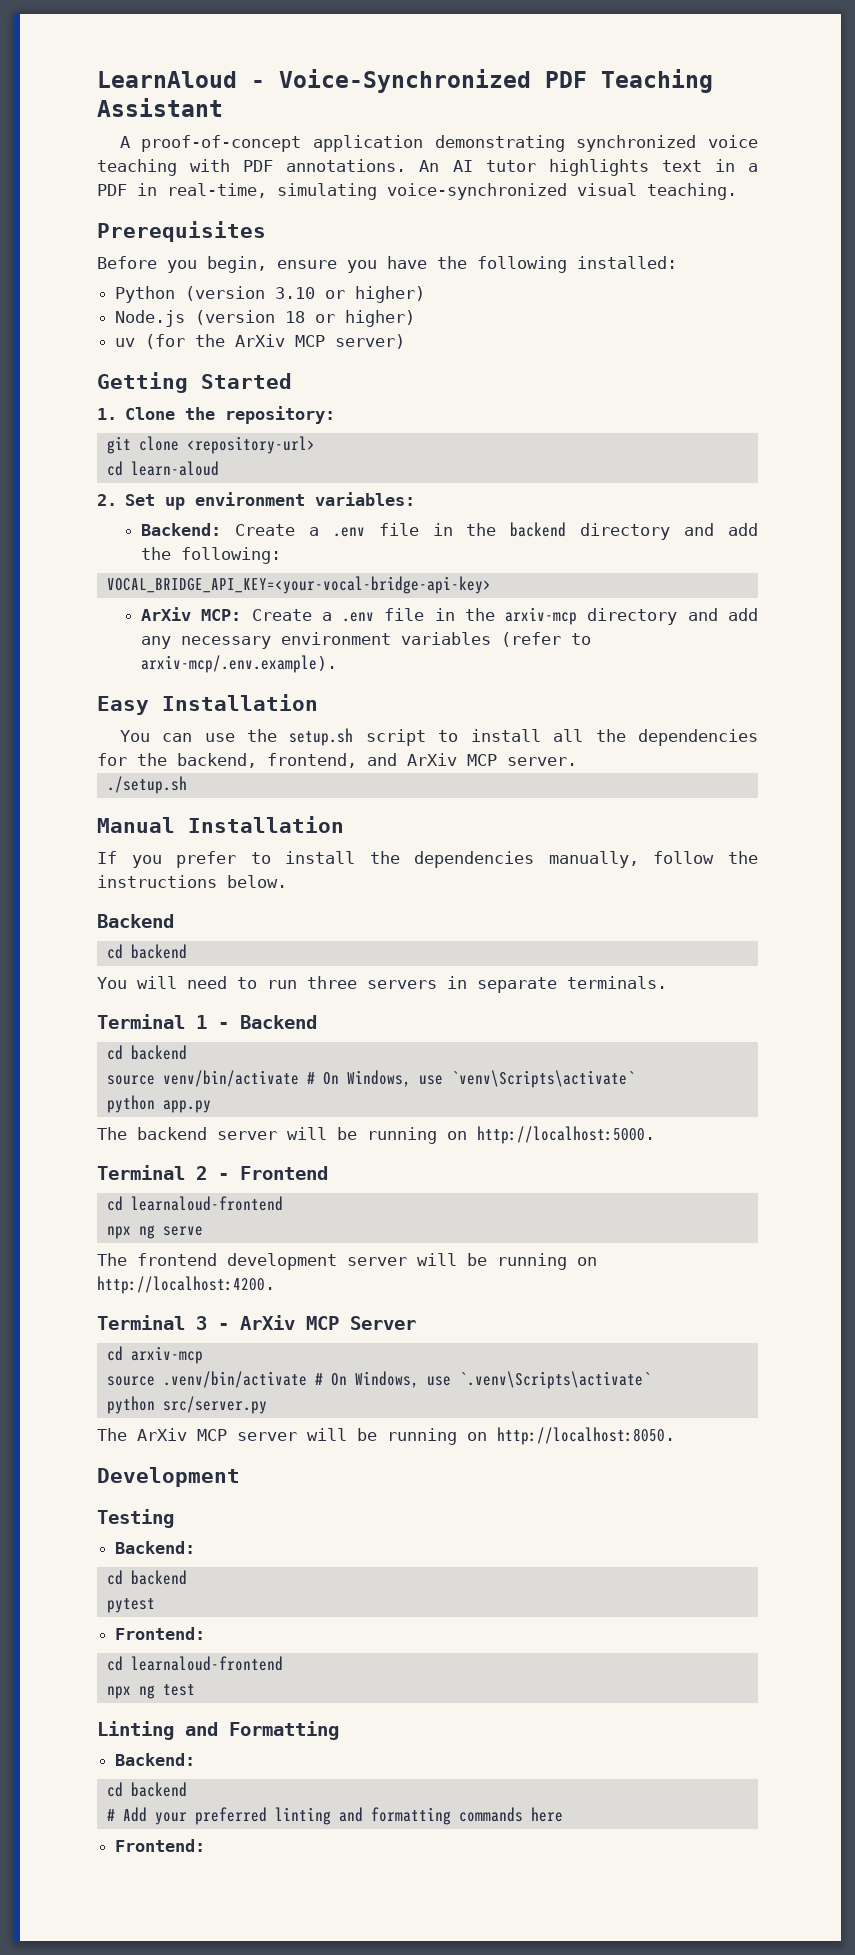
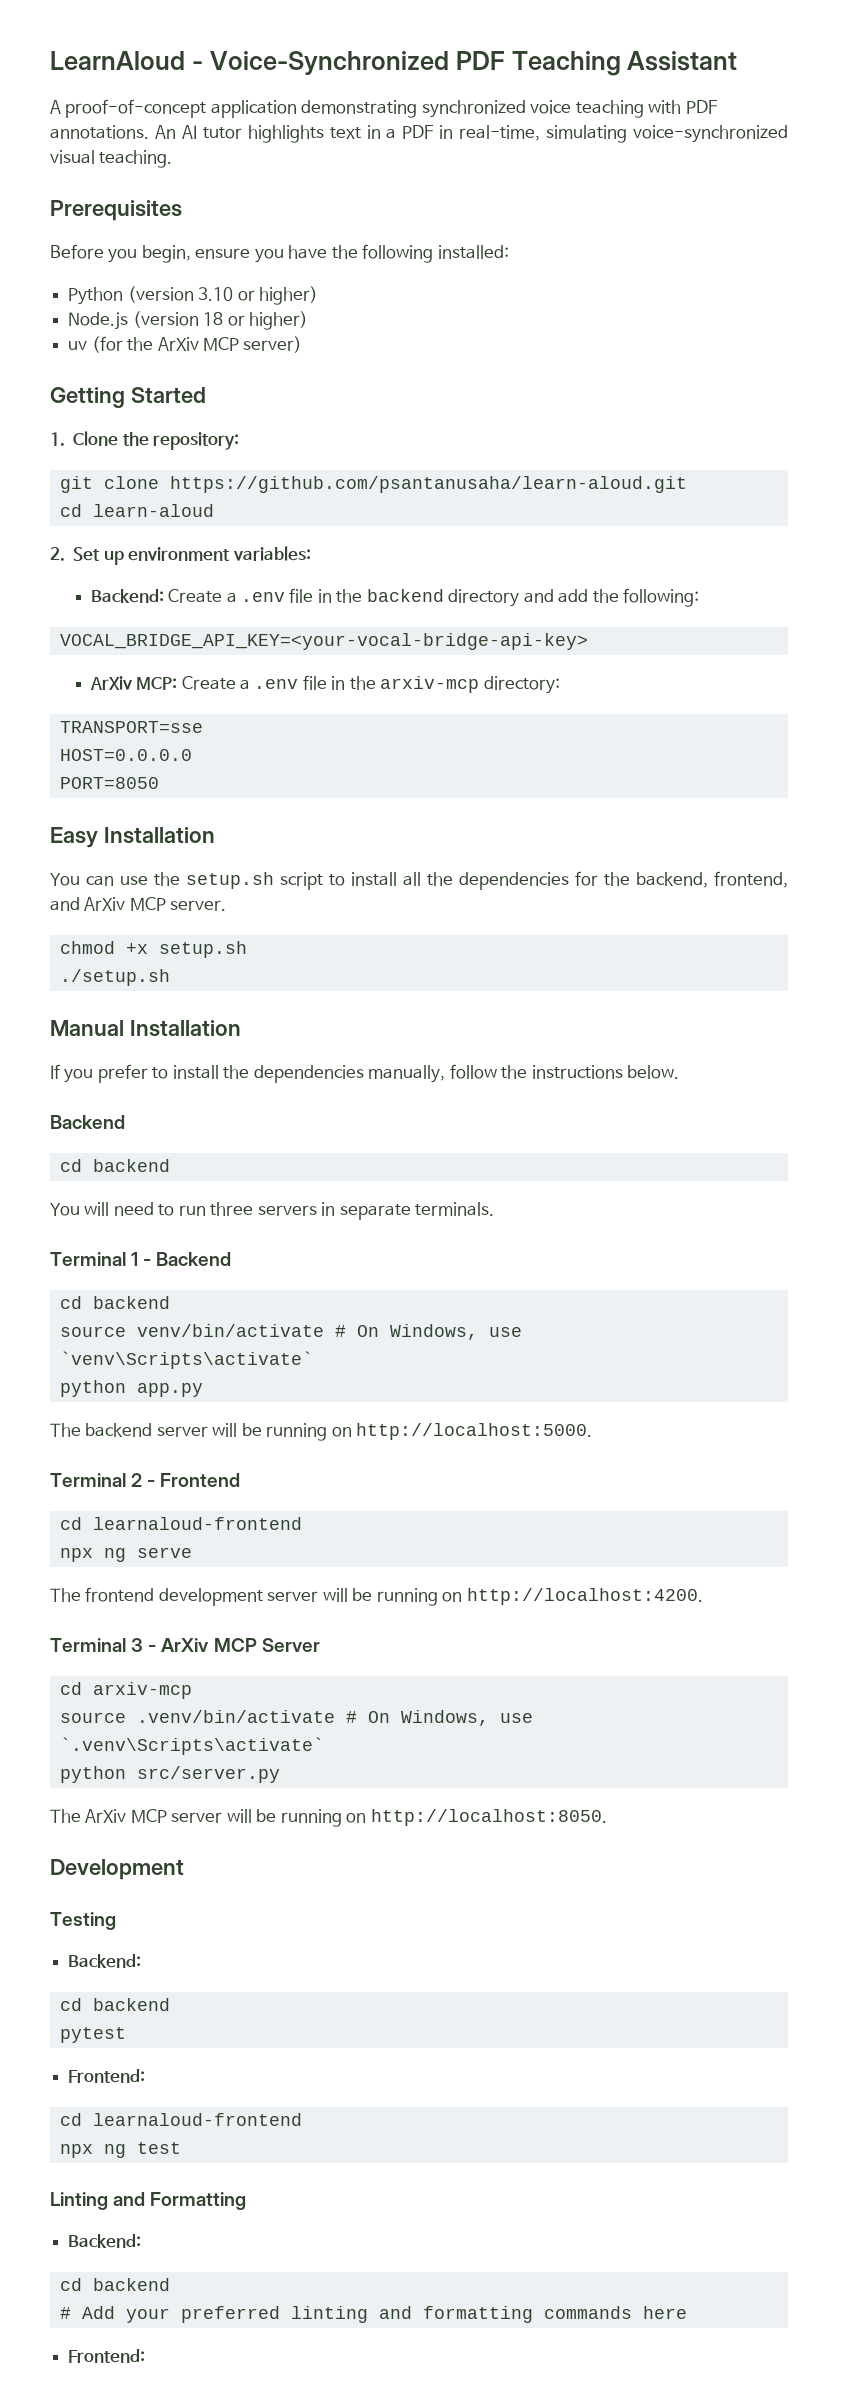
[186,436,315,454] <repository-url> -> [169,476,687,493] https://github.com/psantanusaha/learn-aloud.git
[587,608,758,625] [141,632,592,649] [141,655,338,673] directory and add any necessary environment variables (refer to arxiv-mcp/.env.example). -> [483,676,560,694] [59,721,203,733] [59,749,192,761] [59,777,159,789] directory: // TRANSPORT=sse // HOST=0.0.0.0 // PORT=8050
(577, 761) none -> [59,941,247,958] // chmod +x setup.sh

